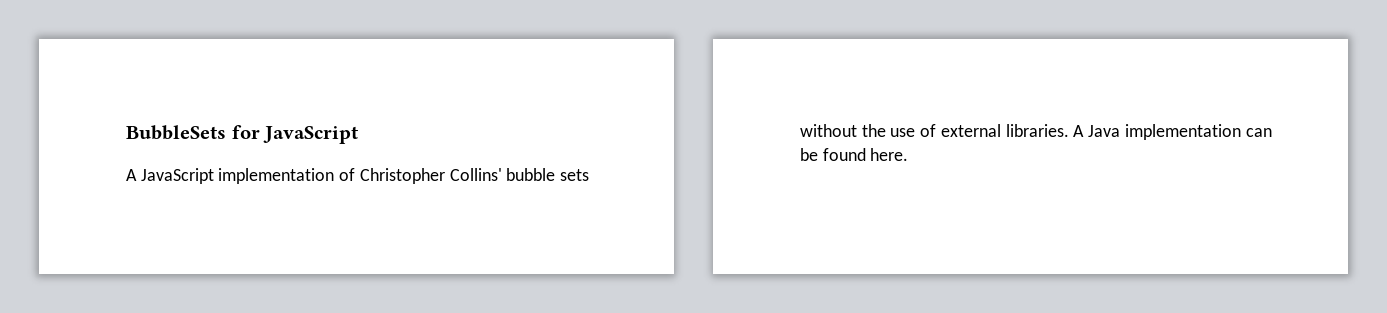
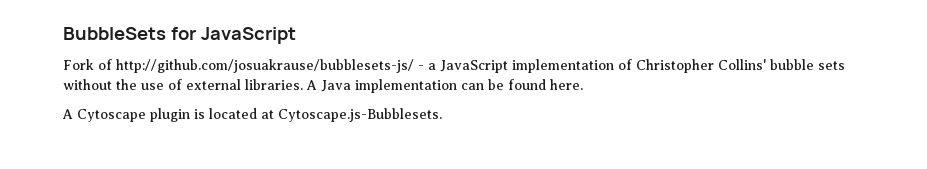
[126,169,137,181] A -> [63,59,436,73] Fork of http://github.com/josuakrause/bubblesets-js/ - a
(909, 154) none -> [62,108,442,122] // A Cytoscape plugin is located at Cytoscape.js-Bubblesets.

